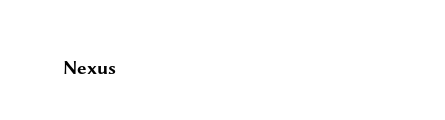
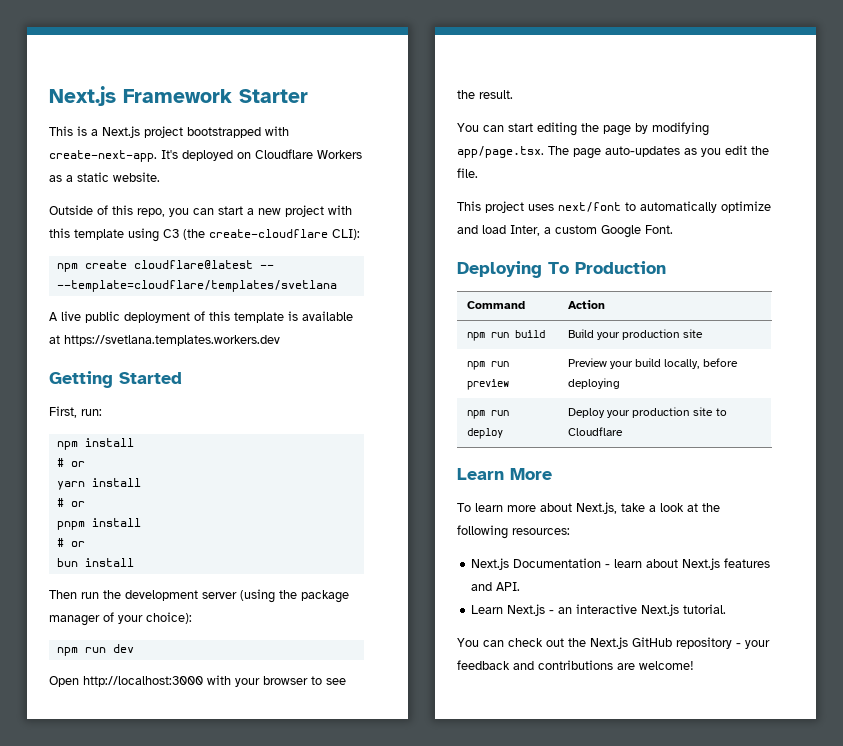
[63,61,116,74] Nexus -> [49,86,308,106] [49,126,289,138] [49,149,362,162] [49,172,160,182] [49,205,352,217] [49,228,360,242] [56,260,274,272] [56,280,337,292] [49,311,353,323] [49,335,280,346] [49,371,182,388] [49,406,102,418] [56,438,134,450] [56,458,85,467] [56,478,141,490] [56,498,85,507] [56,518,141,530] [56,538,85,547] [56,558,134,567] [49,589,349,603] [49,612,192,626] [56,644,134,656] [49,675,346,687] [457,90,513,99] [457,122,709,136] [457,145,769,159] [457,168,478,178] [457,201,771,213] [457,225,673,238] [457,261,666,278] [467,301,526,309] [568,300,606,309] [467,330,546,341] [568,329,704,340] [467,361,510,370] [467,379,510,390] [568,358,738,369] [568,378,621,389] [467,410,510,419] [467,428,504,439] [568,407,727,418] [568,427,624,436] [457,468,552,480] [457,502,720,514] [457,525,570,539] [471,558,771,570] [471,582,521,591] [471,604,727,616] [457,637,770,649] [457,660,694,670] Next.js Framework Starter // This is a Next.js project bootstrapped with create-next-app. It's deployed on Cloudflare Workers as a static website. // Outside of this repo, you can start a new project with this template using C3 (the create-cloudflare CLI): // npm create cloudflare@latest -- --template=cloudflare/templates/svetlana // A live public deployment of this template is available at https://svetlana.templates.workers.dev // Getting Started // First, run: // npm install // # or // yarn install // # or // pnpm install // # or // bun install // Then run the development server (using the package manager of your choice): // npm run dev // Open http://localhost:3000 with your browser to see the result. // You can start editing the page by modifying app/page.tsx. The page auto-updates as you edit the file. // This project uses next/font to automatically optimize and load Inter, a custom Google Font. // Deploying To Production // Command | Action // npm run build | Build your production site // npm run preview | Preview your build locally, before deploying // npm run deploy | Deploy your production site to Cloudflare // Learn More // To learn more about Next.js, take a look at the following resources: // Next.js Documentation - learn about Next.js features and API. // Learn Next.js - an interactive Next.js tutorial. // You can check out the Next.js GitHub repository - your feedback and contributions are welcome!

